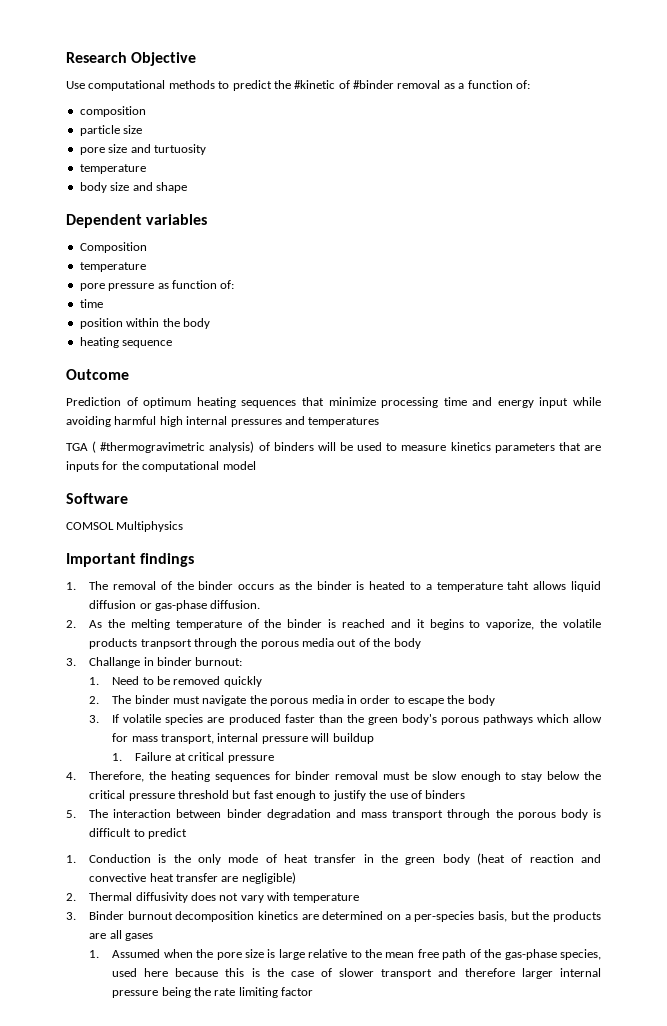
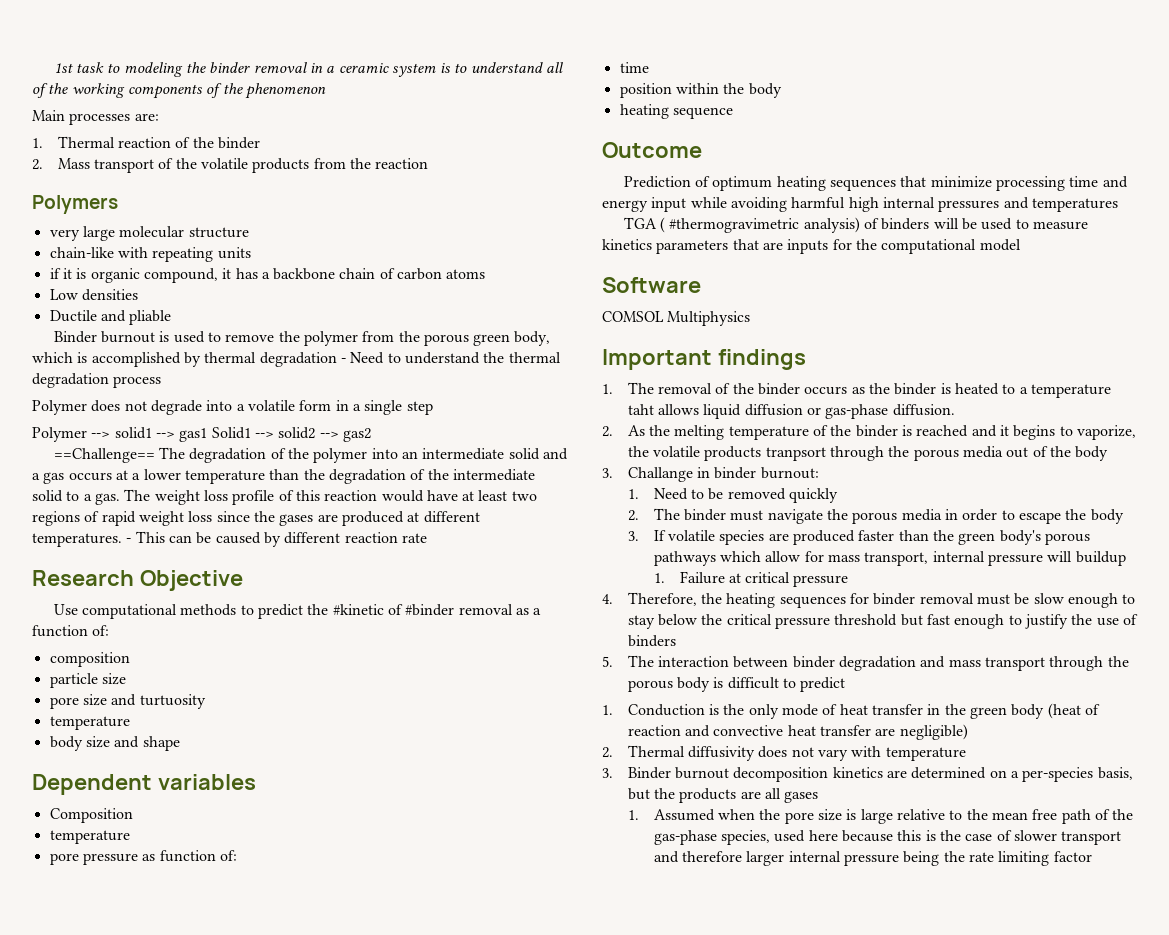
(66, 57) none -> [53,62,564,77] [32,83,326,99] [32,110,159,125] [32,136,261,149] [32,158,429,173] [32,195,118,214] [49,226,249,241] [49,247,251,262] [49,268,486,283] [49,289,138,301] [49,310,172,325] [53,331,551,346] [32,352,561,367] [32,373,162,388] [32,400,433,415] [32,427,371,442] [53,447,568,463] [32,469,535,484] [32,489,537,505] [32,511,480,526] [32,531,427,547] 1st task to modeling the binder removal in a ceramic system is to understand all of the working components of the phenomenon // Main processes are: // 1. Thermal reaction of the binder // 2. Mass transport of the volatile products from the reaction // Polymers // very large molecular structure // chain-like with repeating units // if it is organic compound, it has a backbone chain of carbon atoms // Low densities // Ductile and pliable // Binder burnout is used to remove the polymer from the porous green body, which is accomplished by thermal degradation - Need to understand the thermal degradation process // Polymer does not degrade into a volatile form in a single step // Polymer --> solid1 --> gas1 Solid1 --> solid2 --> gas2 // ==Challenge== The degradation of the polymer into an intermediate solid and a gas occurs at a lower temperature than the degradation of the intermediate solid to a gas. The weight loss profile of this reaction would have at least two regions of rapid weight loss since the gases are produced at different temperatures. - This can be caused by different reaction rate //

